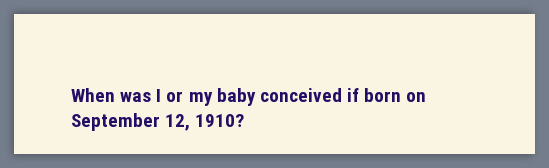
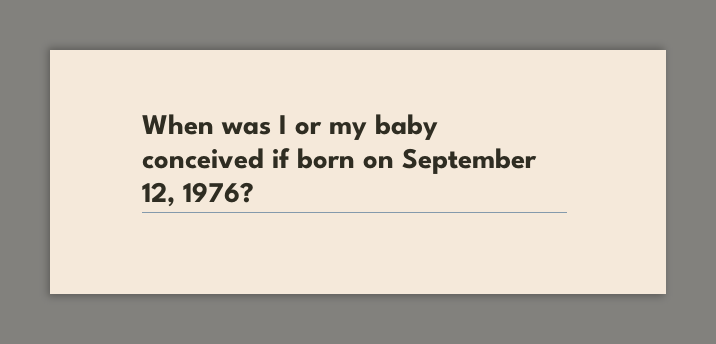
[195,114,245,127] 1910? -> [183,182,254,203] 1976?

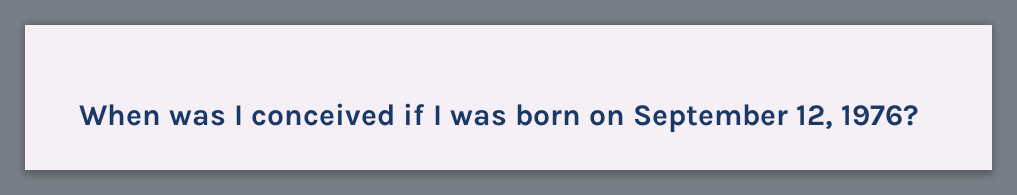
[295,114,438,140] [142,148,290,169] or my baby conceived if -> [251,103,507,126] conceived if I was

